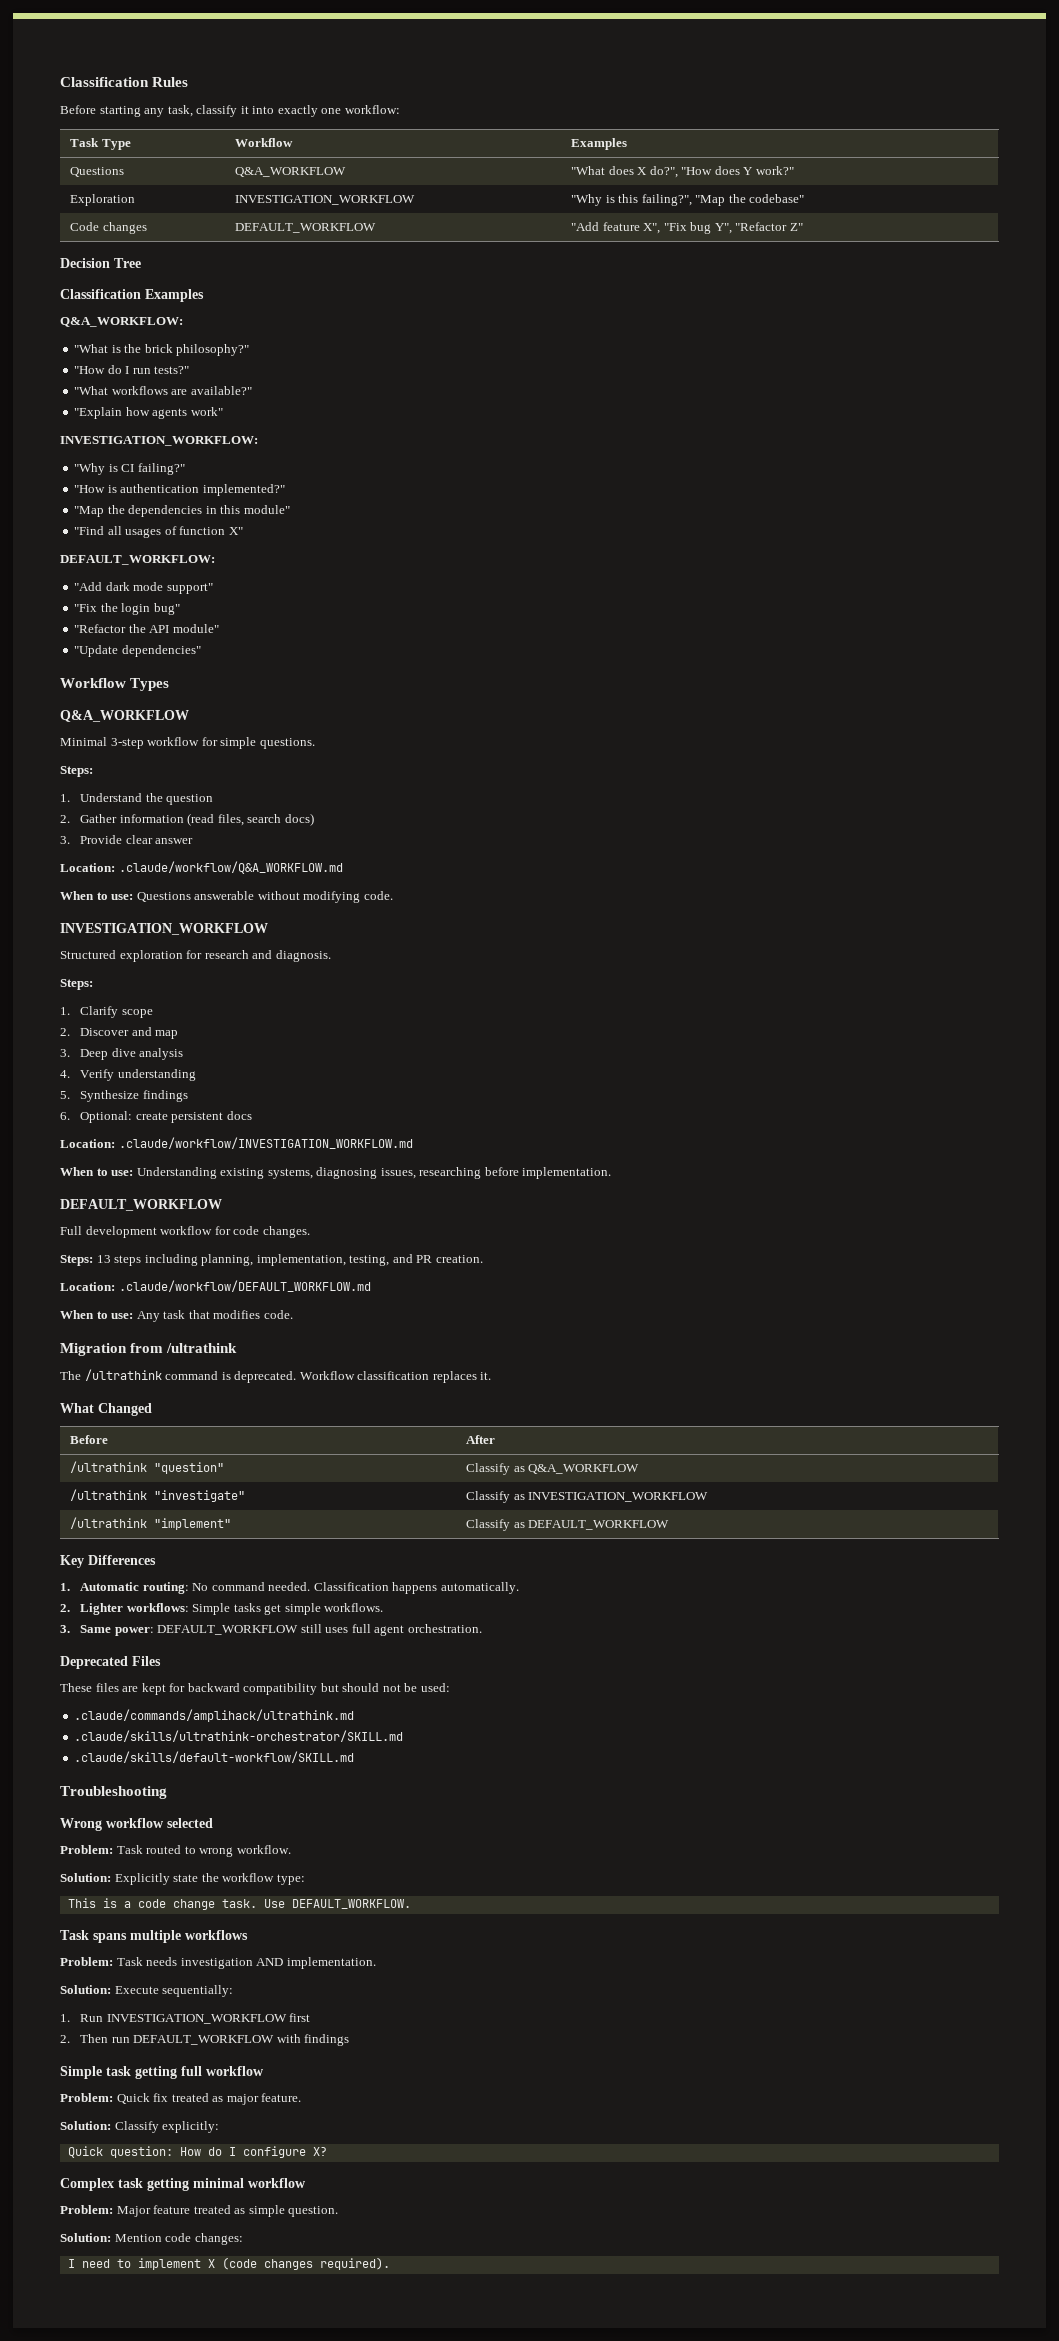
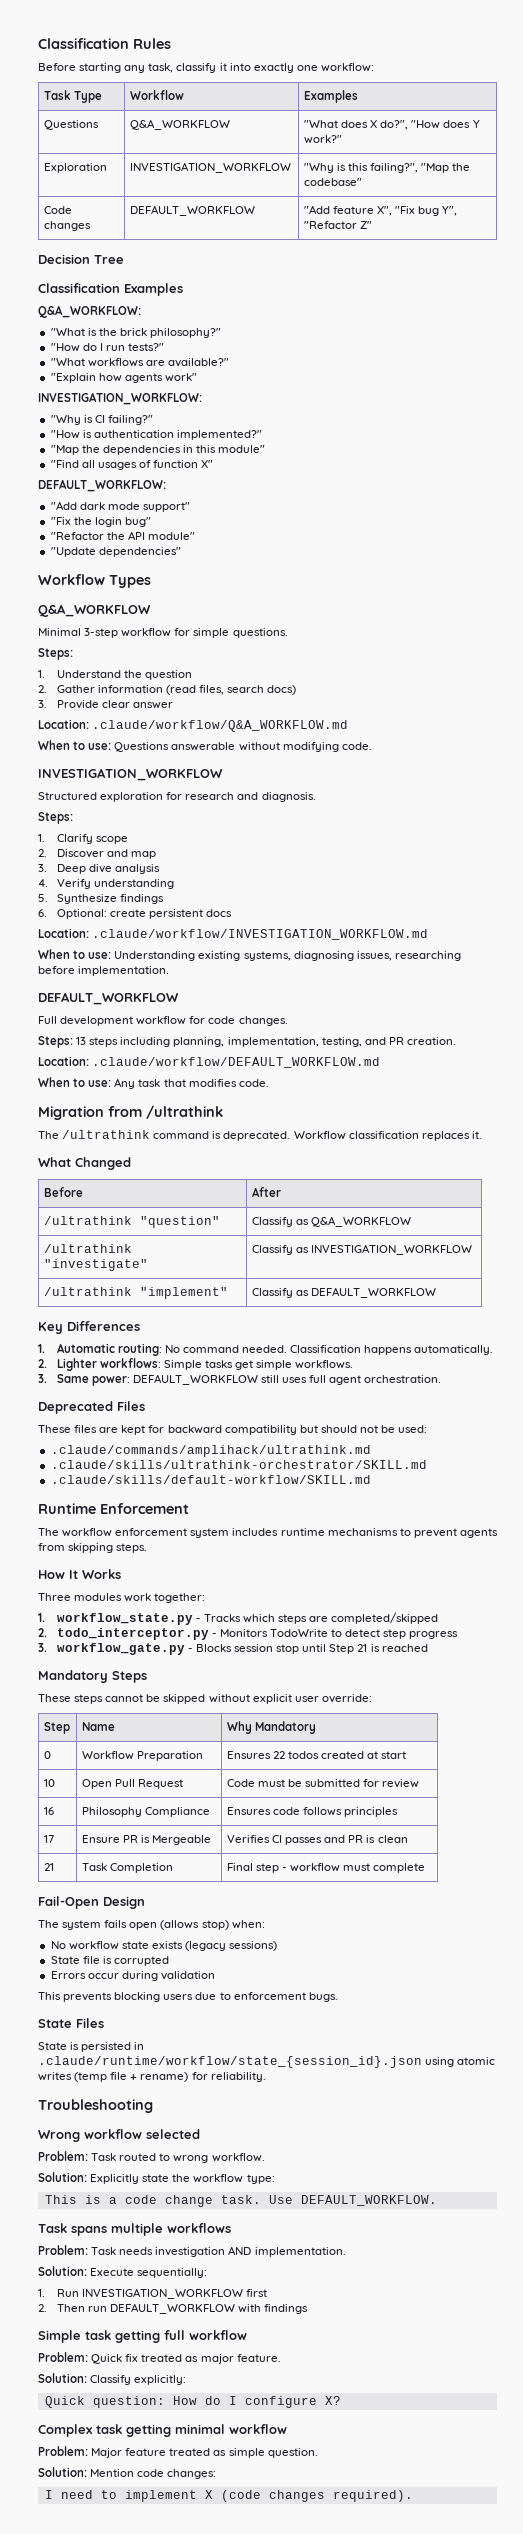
(355, 1757) none -> [38,1503,189,1514] [38,1528,498,1538] [38,1543,148,1553] [38,1569,121,1579] [38,1593,206,1603] [38,1612,439,1625] [38,1628,459,1640] [38,1643,428,1655] [38,1670,147,1683] [38,1694,372,1704] [43,1722,70,1734] [81,1722,115,1731] [226,1721,316,1734] [43,1751,51,1759] [81,1751,203,1761] [226,1751,407,1759] [43,1779,55,1787] [81,1779,184,1789] [226,1779,420,1788] [43,1807,54,1815] [81,1807,210,1817] [226,1807,399,1817] [43,1835,54,1843] [81,1835,212,1845] [226,1835,408,1845] [43,1863,54,1871] [81,1863,173,1873] [226,1863,426,1873] [38,1896,145,1909] [38,1920,265,1930] [50,1941,278,1951] [50,1956,169,1966] [50,1971,215,1981] [38,1992,338,2002] [38,2018,104,2028] [38,2042,145,2052] [38,2056,496,2068] [38,2072,266,2082] // Runtime Enforcement // The workflow enforcement system includes runtime mechanisms to prevent agents from skipping steps. // How It Works // Three modules work together: // 1. workflow_state.py - Tracks which steps are completed/skipped // 2. todo_interceptor.py - Monitors TodoWrite to detect step progress // 3. workflow_gate.py - Blocks session stop until Step 21 is reached // Mandatory Steps // These steps cannot be skipped without explicit user override: // Step | Name | Why Mandatory // 0 | Workflow Preparation | Ensures 22 todos created at start // 10 | Open Pull Request | Code must be submitted for review // 16 | Philosophy Compliance | Ensures code follows principles // 17 | Ensure PR is Mergeable | Verifies CI passes and PR is clean // 21 | Task Completion | Final step - workflow must complete // Fail-Open Design // The system fails open (allows stop) when: // No workflow state exists (legacy sessions) // State file is corrupted // Errors occur during validation // This prevents blocking users due to enforcement bugs. // State Files // State is persisted in .claude/runtime/workflow/state_{session_id}.json using atomic writes (temp file + rename) for reliability.

